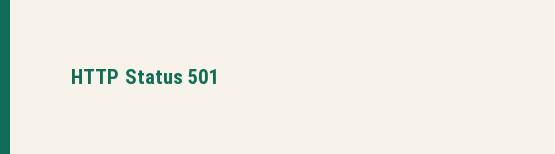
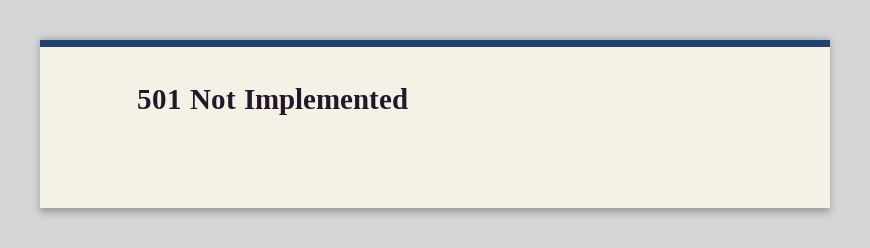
[71,69,219,84] HTTP Status 501 -> [137,88,408,115] 501 Not Implemented

